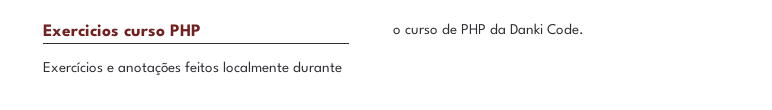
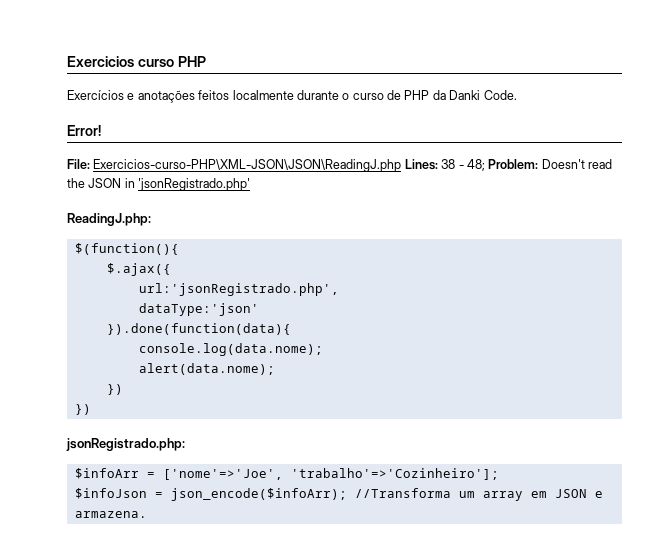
(585, 29) none -> [67,125,101,136] [67,159,612,172] [67,178,251,191] [67,213,151,226] [74,243,179,255] [106,263,171,276] [138,283,339,296] [138,303,259,316] [106,323,291,335] [138,343,323,356] [138,363,275,375] [106,384,123,395] [74,404,91,415] [66,438,185,451] [74,468,499,480] [74,488,603,501] [74,511,147,518] // Error! // File: Exercicios-curso-PHP\XML-JSON\JSON\ReadingJ.php Lines: 38 - 48; Problem: Doesn't read the JSON in 'jsonRegistrado.php' // ReadingJ.php: // $(function(){ // $.ajax({ // url:'jsonRegistrado.php', // dataType:'json' // }).done(function(data){ // console.log(data.nome); // alert(data.nome); // }) // }) // jsonRegistrado.php: // $infoArr = ['nome'=>'Joe', 'trabalho'=>'Cozinheiro']; // $infoJson = json_encode($infoArr); //Transforma um array em JSON e armazena.

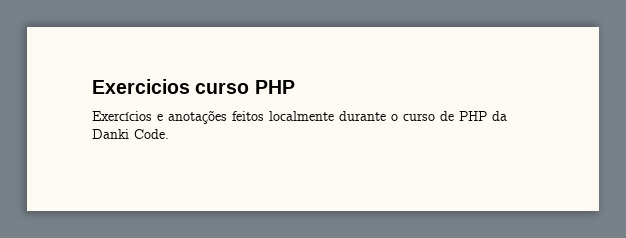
[67,125,101,136] [67,159,612,172] [67,178,251,191] [67,213,151,226] [74,243,179,255] [106,263,171,276] [138,283,339,296] [138,303,259,316] [106,323,291,335] [138,343,323,356] [138,363,275,375] [106,384,123,395] [74,404,91,415] [66,438,185,451] [74,468,499,480] [74,488,603,501] [74,511,147,518] // Error! // File: Exercicios-curso-PHP\XML-JSON\JSON\ReadingJ.php Lines: 38 - 48; Problem: Doesn't read the JSON in 'jsonRegistrado.php' // ReadingJ.php: // $(function(){ // $.ajax({ // url:'jsonRegistrado.php', // dataType:'json' // }).done(function(data){ // console.log(data.nome); // alert(data.nome); // }) // }) // jsonRegistrado.php: // $infoArr = ['nome'=>'Joe', 'trabalho'=>'Cozinheiro']; // $infoJson = json_encode($infoArr); //Transforma um array em JSON e armazena. -> (169, 134) none

